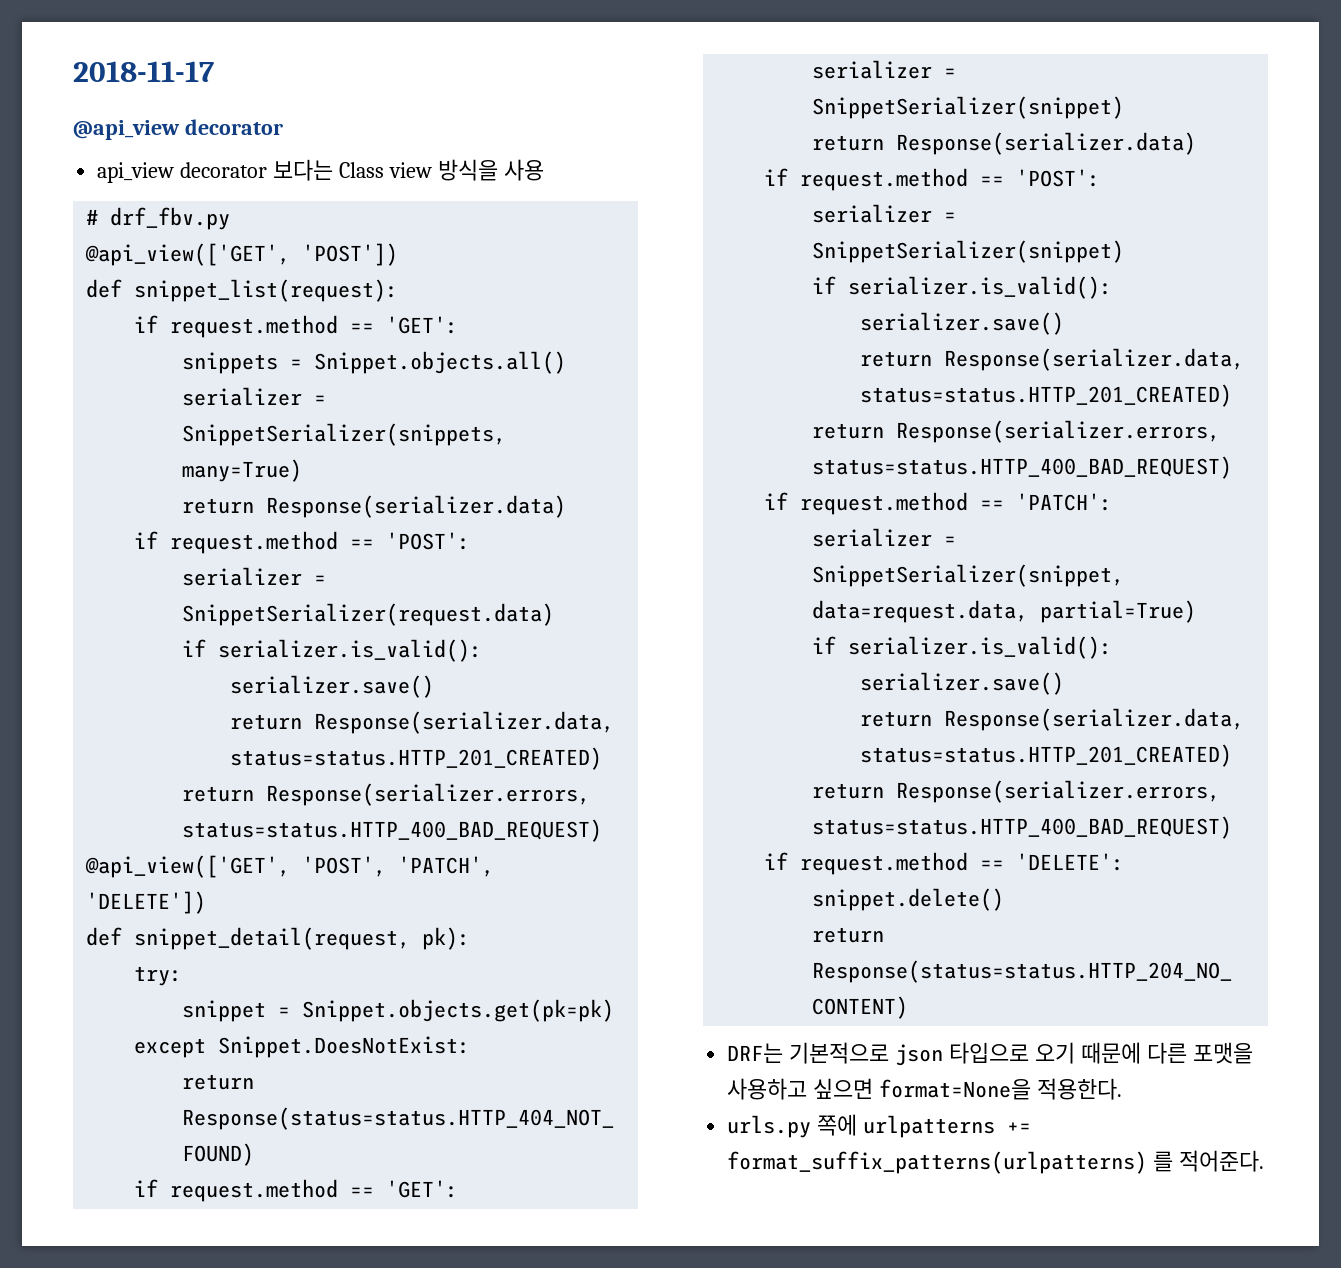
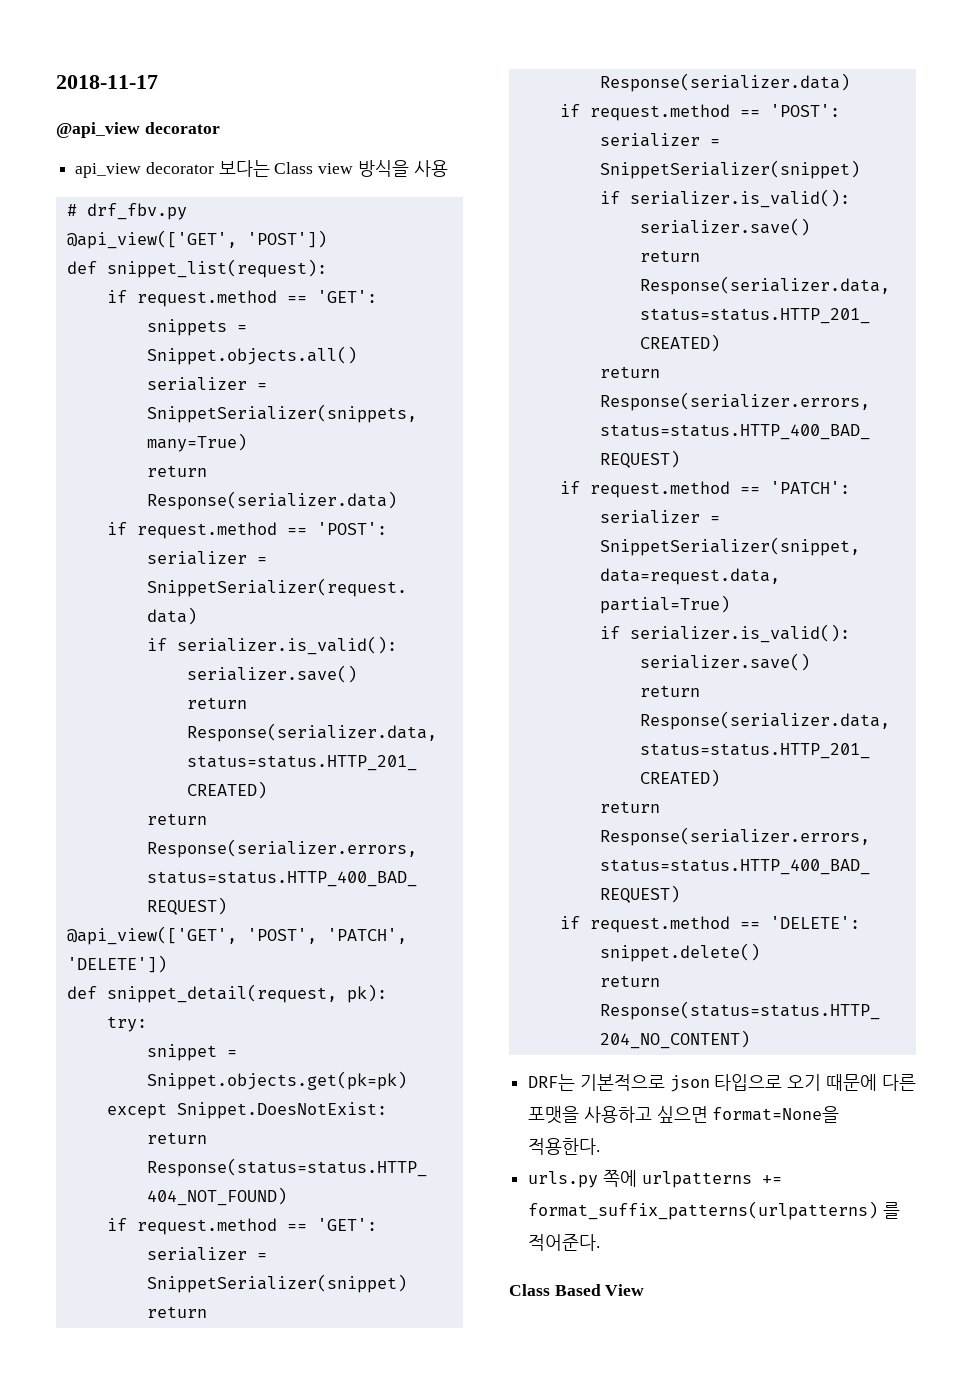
(1265, 1161) none -> [509,1284,645,1296] // Class Based View

